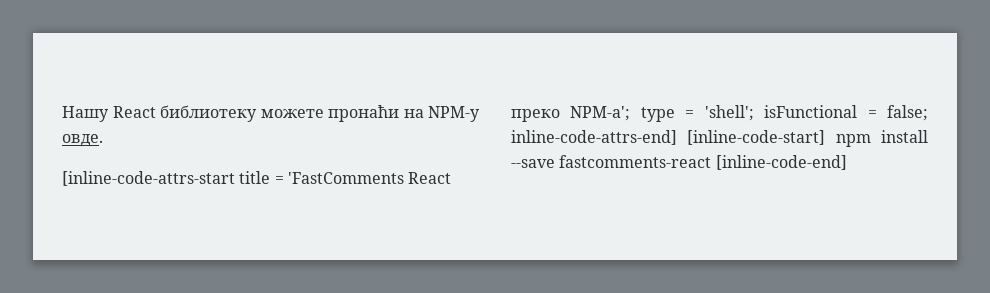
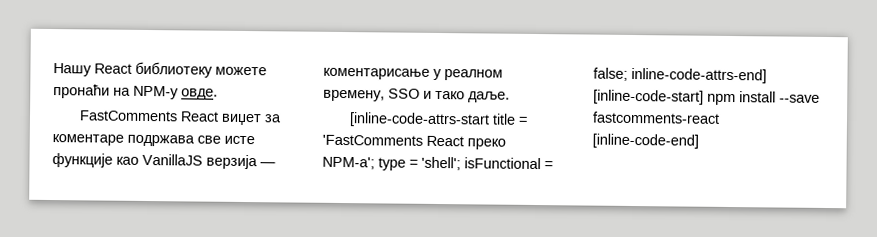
(103, 140) none -> [78,110,282,126] [52,134,255,147] [52,153,276,170] [323,67,503,81] [323,88,510,103] // FastComments React виџет за коментаре подржава све исте функције као VanillaJS верзија — коментарисање у реалном времену, SSO и тако даље.

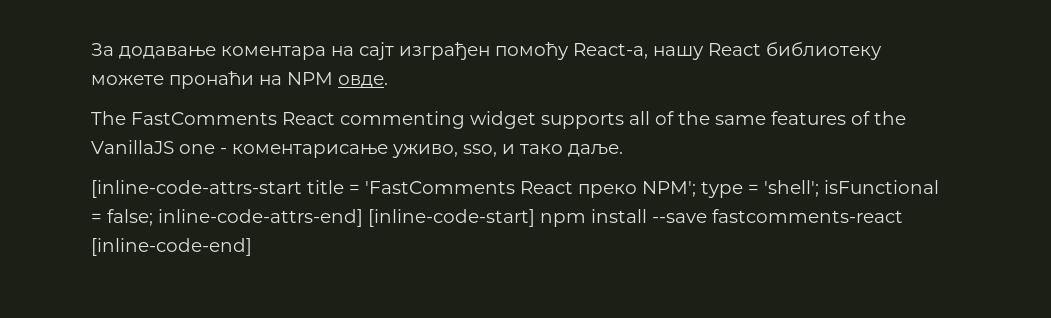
[53,63,92,77] Нашу -> [91,42,704,60] За додавање коментара на сајт изграђен помоћу React-а, нашу
[133,85,179,100] NPM-у -> [287,72,333,85] NPM
(218, 94) none -> [91,111,126,125] The
[220,113,282,126] [52,134,255,147] [52,153,276,170] [323,67,503,81] [323,88,420,102] виџет за коментаре подржава све исте функције као VanillaJS верзија — коментарисање у реалном времену, SSO -> [340,111,906,129] [91,140,497,158] commenting widget supports all of the same features of the VanillaJS one - коментарисање уживо, sso,
[322,156,375,170] NPM-а'; -> [642,181,696,197] NPM';

